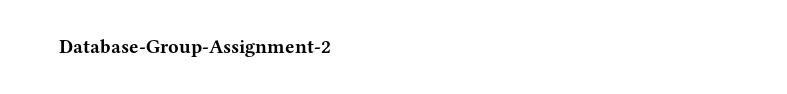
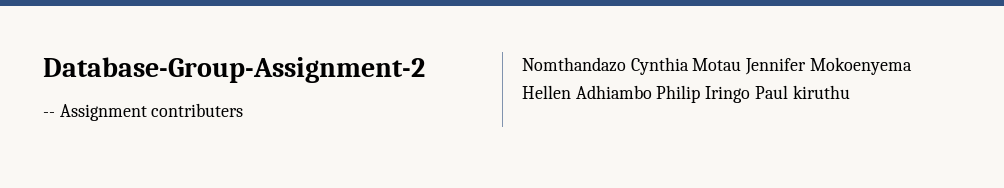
(331, 48) none -> [43,103,244,121] [522,57,912,75] [522,85,850,103] // -- Assignment contributers // Nomthandazo Cynthia Motau Jennifer Mokoenyema Hellen Adhiambo Philip Iringo Paul kiruthu

